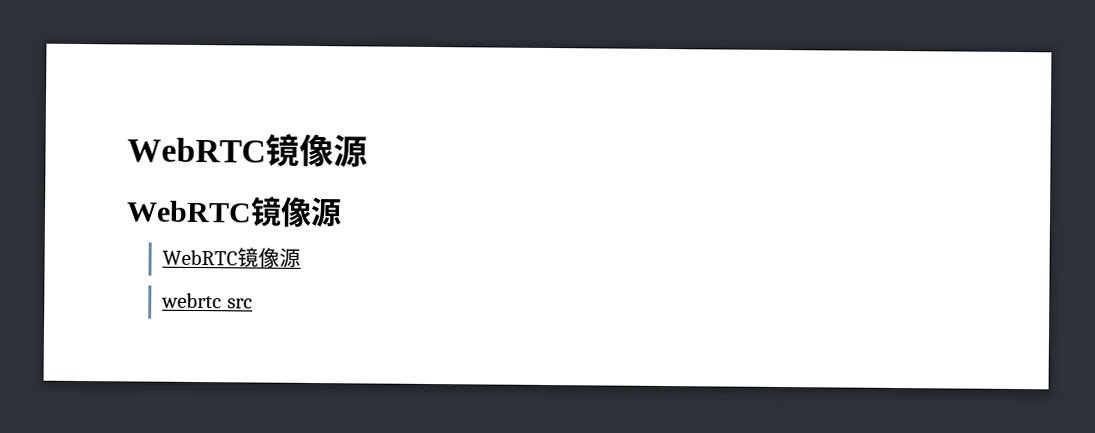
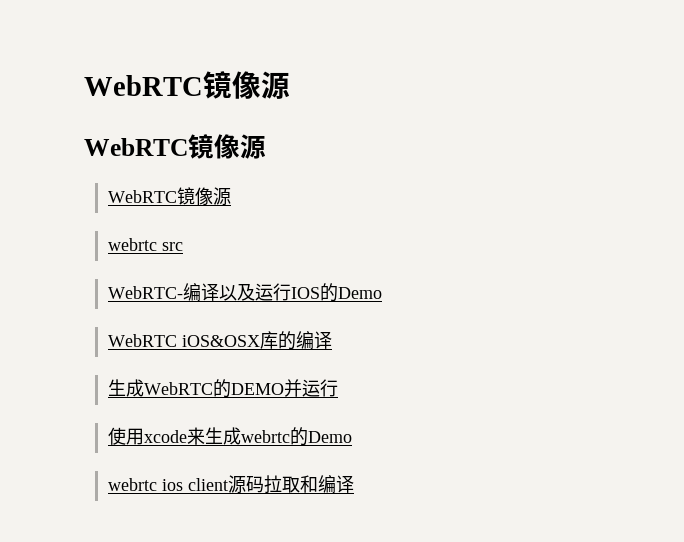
(253, 303) none -> [107,283,382,302] [107,331,332,350] [107,379,338,398] [107,427,352,446] [107,475,354,494] // WebRTC-编译以及运行IOS的Demo // WebRTC iOS&OSX库的编译 // 生成WebRTC的DEMO并运行 // 使用xcode来生成webrtc的Demo // webrtc ios client源码拉取和编译

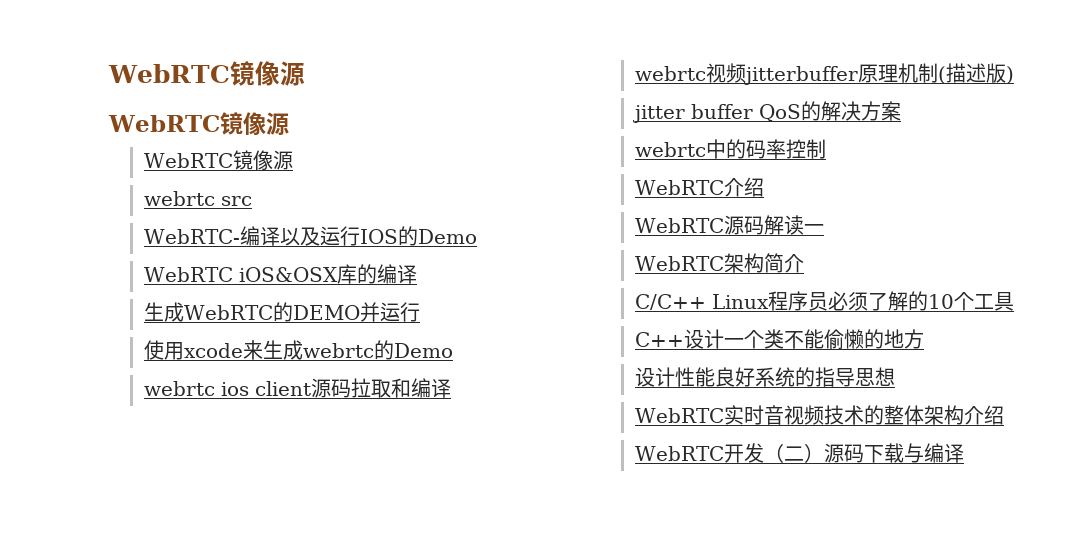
(354, 484) none -> [634,63,1014,85] [632,101,901,123] [634,139,826,159] [634,177,764,197] [634,215,824,235] [634,253,804,273] [634,291,1014,311] [634,329,924,349] [634,367,895,387] [634,405,1004,425] [634,443,964,463] // webrtc视频jitterbuffer原理机制(描述版) // jitter buffer QoS的解决方案 // webrtc中的码率控制 // WebRTC介绍 // WebRTC源码解读一 // WebRTC架构简介 // C/C++ Linux程序员必须了解的10个工具 // C++设计一个类不能偷懒的地方 // 设计性能良好系统的指导思想 // WebRTC实时音视频技术的整体架构介绍 // WebRTC开发（二）源码下载与编译

